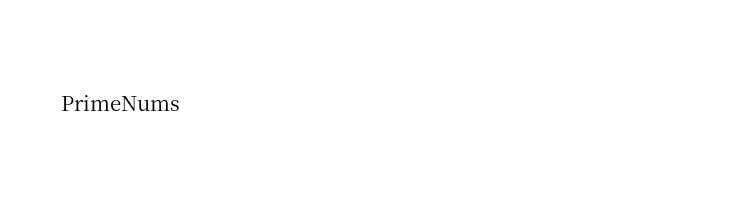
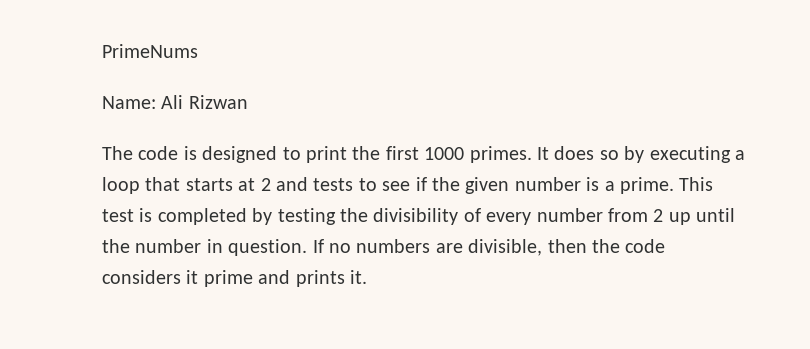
(180, 103) none -> [102,95,248,109] [102,146,745,163] [102,177,714,194] [102,208,736,225] [102,239,666,256] [102,270,367,287] // Name: Ali Rizwan // The code is designed to print the first 1000 primes. It does so by executing a loop that starts at 2 and tests to see if the given number is a prime. This test is completed by testing the divisibility of every number from 2 up until the number in question. If no numbers are divisible, then the code considers it prime and prints it.

